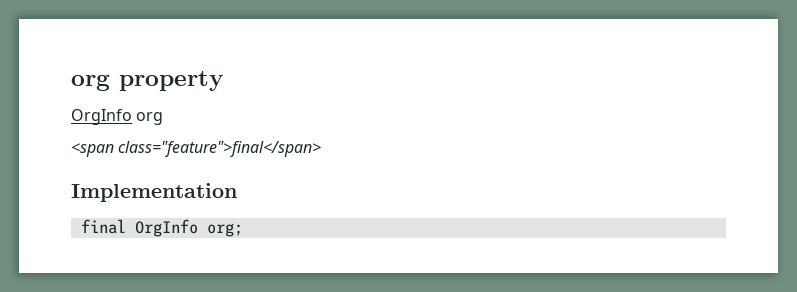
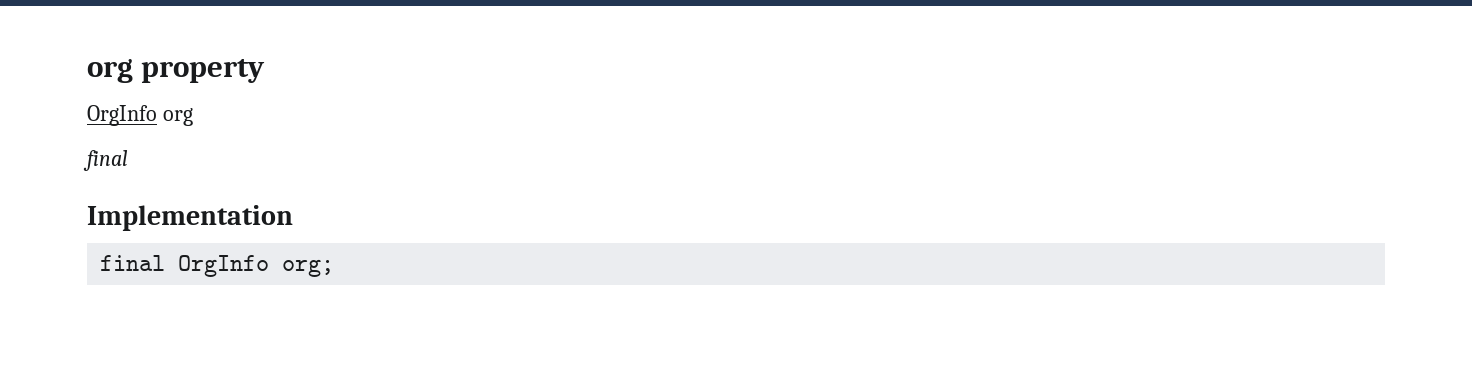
[71,141,322,157] <span class="feature">final</span> -> [83,150,128,171] final

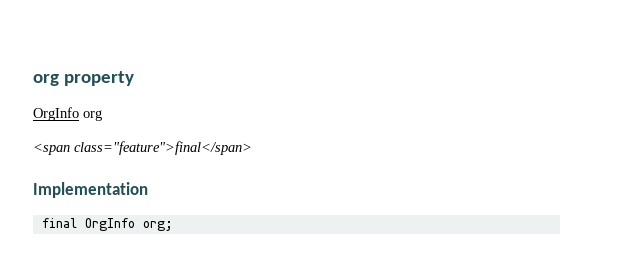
[83,150,128,171] final -> [33,141,252,155] <span class="feature">final</span>

